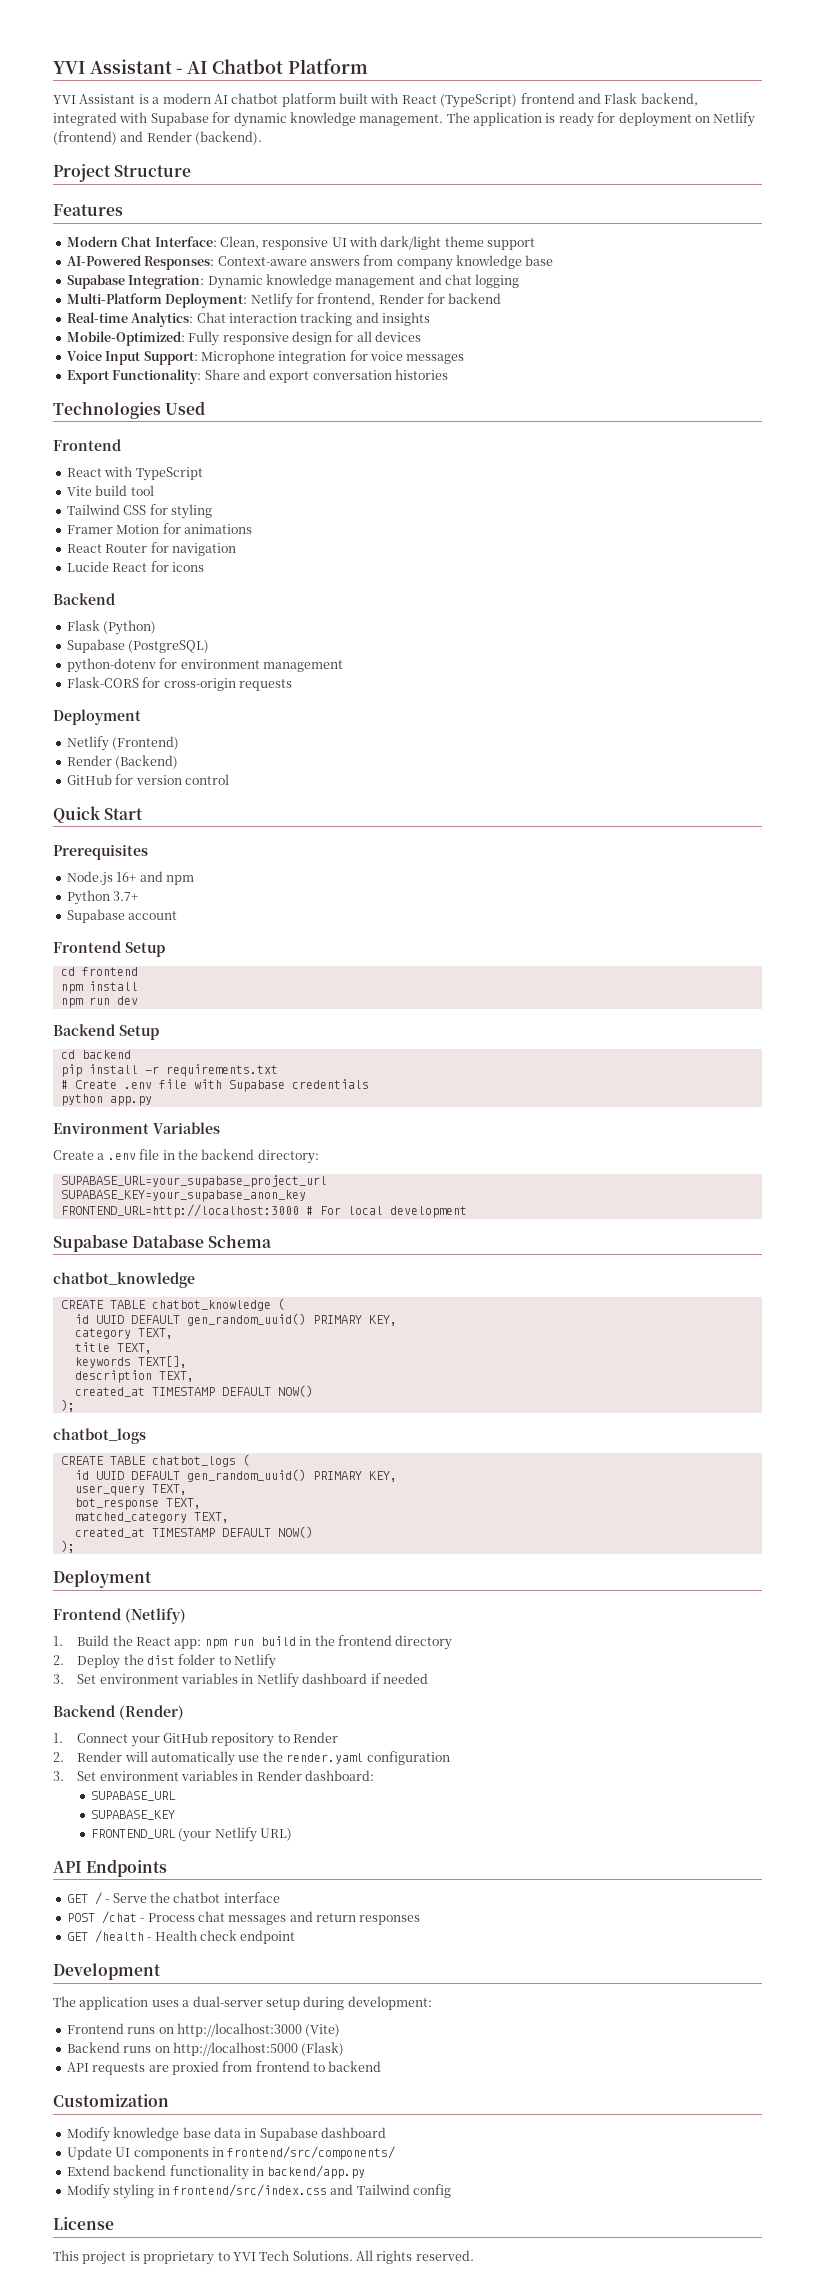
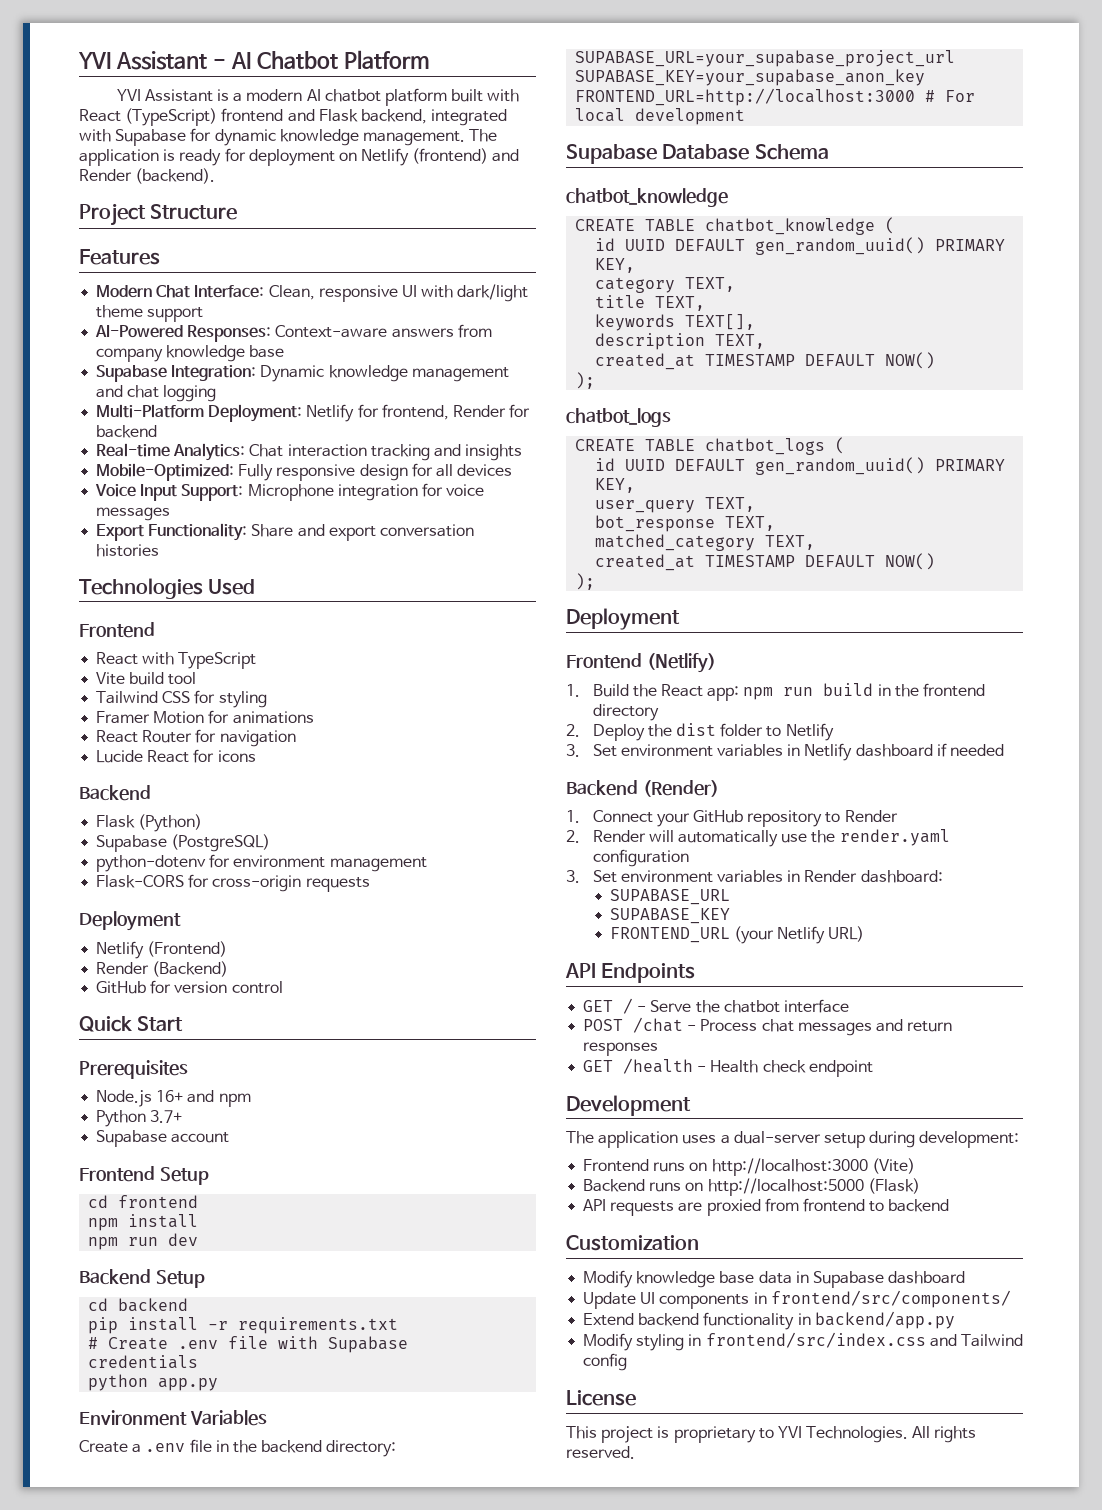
[259,2250,353,2261] Tech Solutions. -> [806,1426,909,1443] Technologies.

